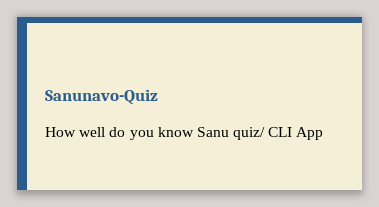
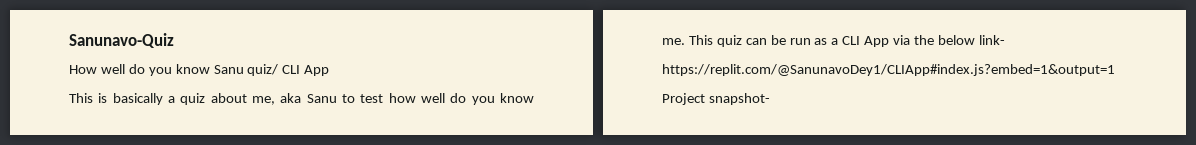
(324, 133) none -> [69,93,534,105] [662,35,1005,47] [662,64,1115,76] [662,93,770,105] // This is basically a quiz about me, aka Sanu to test how well do you know me. This quiz can be run as a CLI App via the below link- // https://replit.com/@SanunavoDey1/CLIApp#index.js?embed=1&output=1 // Project snapshot-

